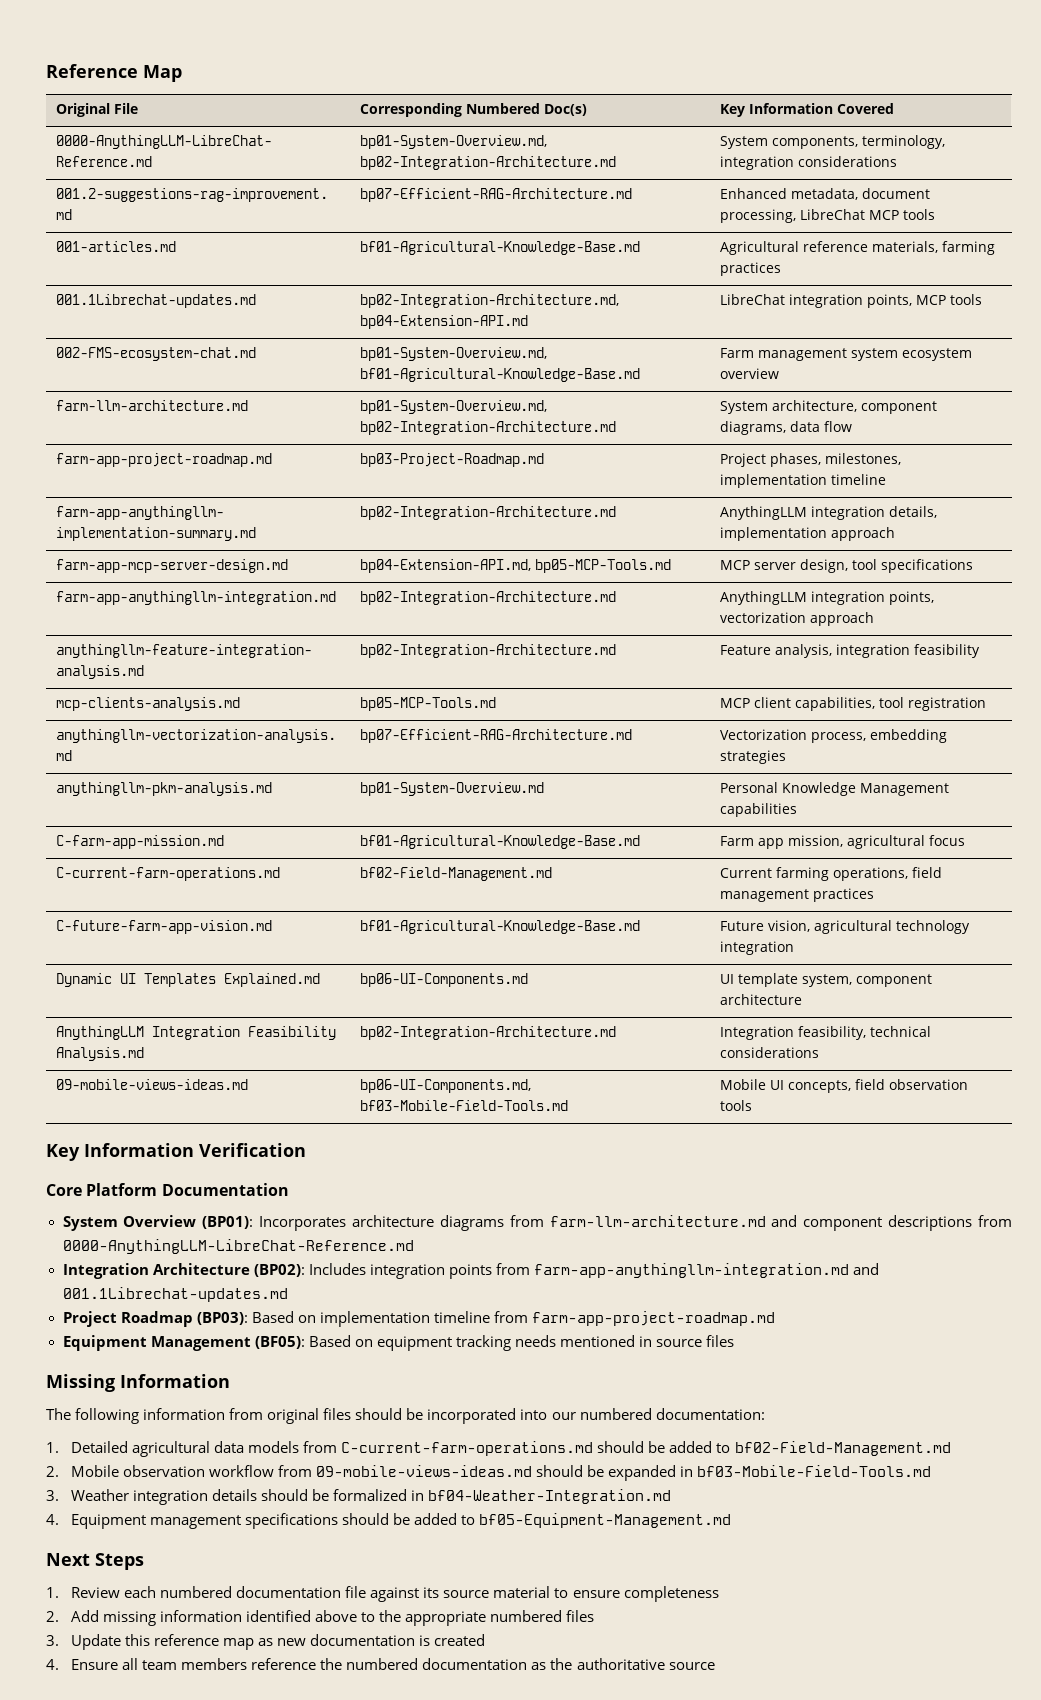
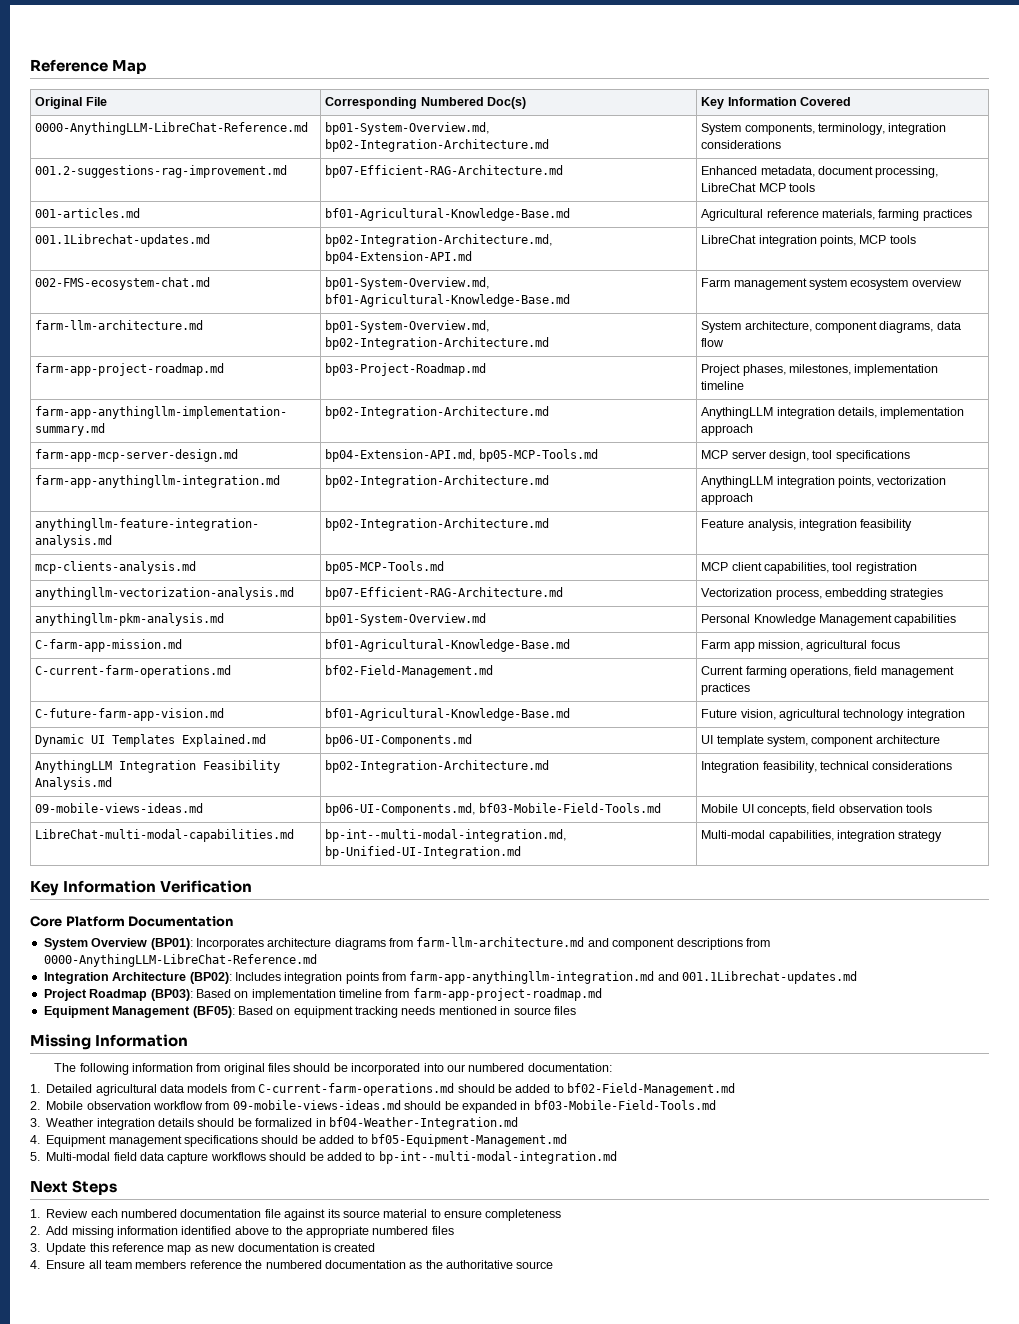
(752, 1105) none -> [35,829,295,842] [325,829,567,842] [325,846,522,859] [701,830,943,842] // LibreChat-multi-modal-capabilities.md | bp-int--multi-modal-integration.md, bp-Unified-UI-Integration.md | Multi-modal capabilities, integration strategy
(732, 1520) none -> [30,1151,617,1164] // 5. Multi-modal field data capture workflows should be added to bp-int--multi-modal-integration.md

